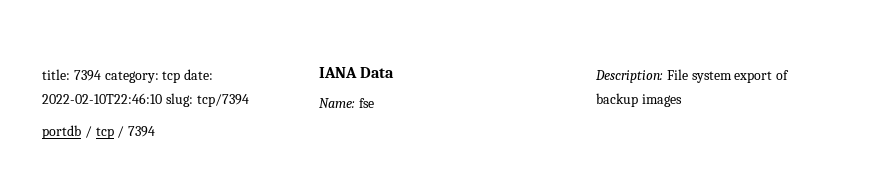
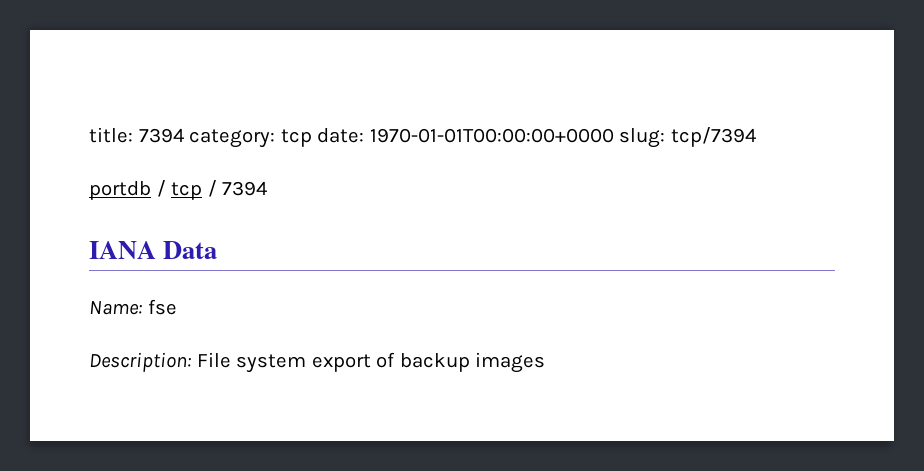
[42,93,162,104] 2022-02-10T22:46:10 -> [369,128,614,143] 1970-01-01T00:00:00+0000

